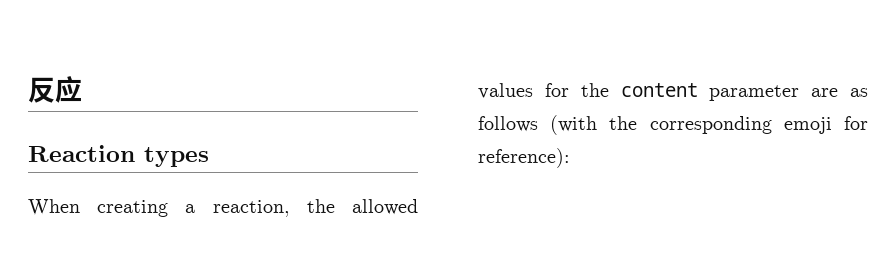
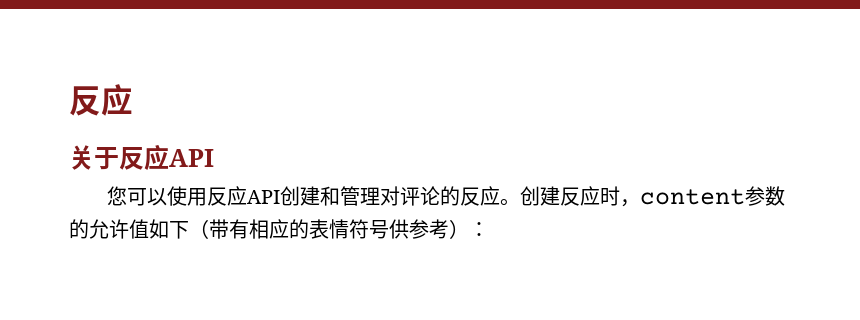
[28,145,209,167] [28,199,418,217] [478,83,868,101] [478,115,868,135] [478,148,570,168] Reaction types // When creating a reaction, the allowed values for the content parameter are as follows (with the corresponding emoji for reference): -> [69,144,214,170] [106,186,785,207] [69,219,489,239] 关于反应API // 您可以使用反应API创建和管理对评论的反应。创建反应时，content参数的允许值如下（带有相应的表情符号供参考）：

